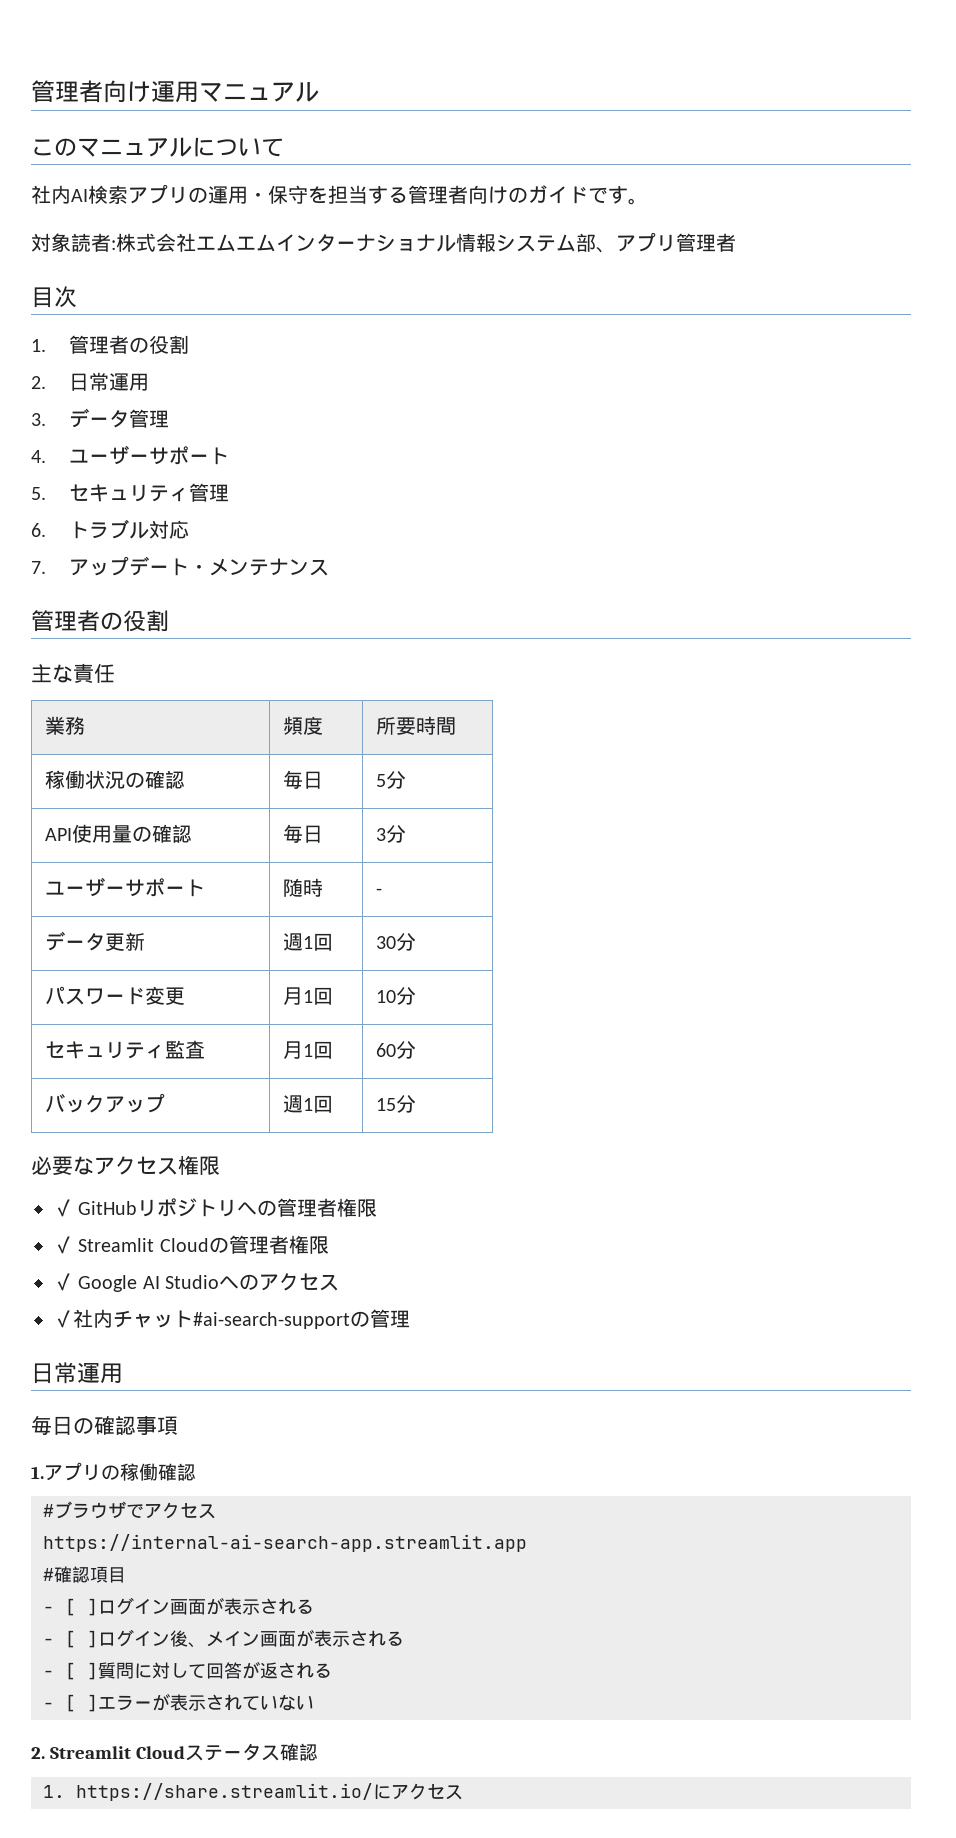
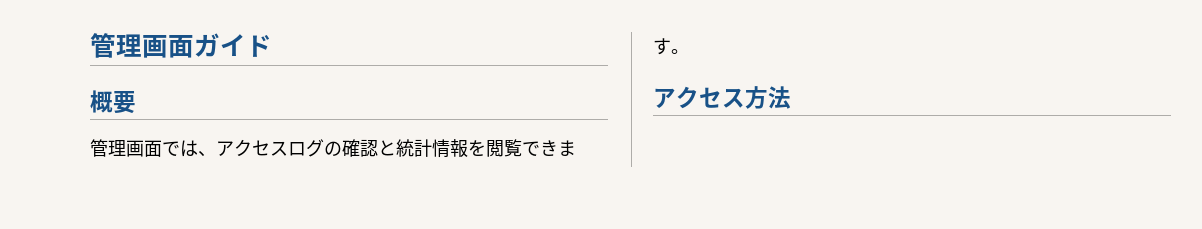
[31,80,319,103] [31,137,284,157] [31,184,648,205] [31,232,736,253] [31,286,77,308] [31,335,190,354] [31,372,150,391] [31,408,170,428] [31,445,230,465] [31,483,230,502] [31,519,190,539] [31,556,330,576] [31,610,169,632] [31,663,115,683] [45,716,86,735] [283,716,324,735] [376,716,457,735] [45,770,186,789] [283,770,324,789] [376,770,407,789] [45,824,193,843] [283,824,324,843] [376,824,407,843] [45,877,206,897] [283,878,324,897] [376,888,383,895] [45,931,146,951] [283,933,334,951] [376,932,417,951] [45,986,186,1005] [283,987,334,1005] [376,986,417,1005] [45,1040,206,1059] [283,1041,334,1059] [376,1040,417,1059] [45,1093,166,1113] [283,1095,334,1113] [376,1094,417,1113] [31,1155,220,1175] [53,1198,378,1217] [53,1235,329,1254] [53,1273,340,1292] [53,1309,410,1329] [31,1362,123,1384] [31,1415,178,1436] [31,1462,196,1481] [43,1501,216,1519] [43,1534,527,1552] [43,1566,126,1583] [43,1597,314,1616] [43,1629,404,1648] [43,1661,332,1680] [43,1693,314,1712] [31,1743,319,1761] [43,1783,463,1801] 管理者向け運用マニュアル // このマニュアルについて // 社内AI検索アプリの運用・保守を担当する管理者向けのガイドです。 // 対象読者:株式会社エムエムインターナショナル情報システム部、アプリ管理者 // 目次 // 1.管理者の役割 // 2.日常運用 // 3.データ管理 // 4.ユーザーサポート // 5.セキュリティ管理 // 6.トラブル対応 // 7.アップデート・メンテナンス // 管理者の役割 // 主な責任 // 業務 | 頻度 | 所要時間 // 稼働状況の確認 | 毎日 | 5分 // API使用量の確認 | 毎日 | 3分 // ユーザーサポート | 随時 | - // データ更新 | 週1回 | 30分 // パスワード変更 | 月1回 | 10分 // セキュリティ監査 | 月1回 | 60分 // バックアップ | 週1回 | 15分 // 必要なアクセス権限 // ✓ GitHubリポジトリへの管理者権限 // ✓ Streamlit Cloudの管理者権限 // ✓ Google AI Studioへのアクセス // ✓社内チャット#ai-search-supportの管理 // 日常運用 // 毎日の確認事項 // 1.アプリの稼働確認 // #ブラウザでアクセス // https://internal-ai-search-app.streamlit.app // #確認項目 // - [ ]ログイン画面が表示される // - [ ]ログイン後、メイン画面が表示される // - [ ]質問に対して回答が返される // - [ ]エラーが表示されていない // 2. Streamlit Cloudステータス確認 // 1. https://share.streamlit.io/にアクセス -> [90,33,272,58] [90,90,136,114] [90,139,576,158] [653,38,689,55] [653,86,791,109] 管理画面ガイド // 概要 // 管理画面では、アクセスログの確認と統計情報を閲覧できます。 // アクセス方法

